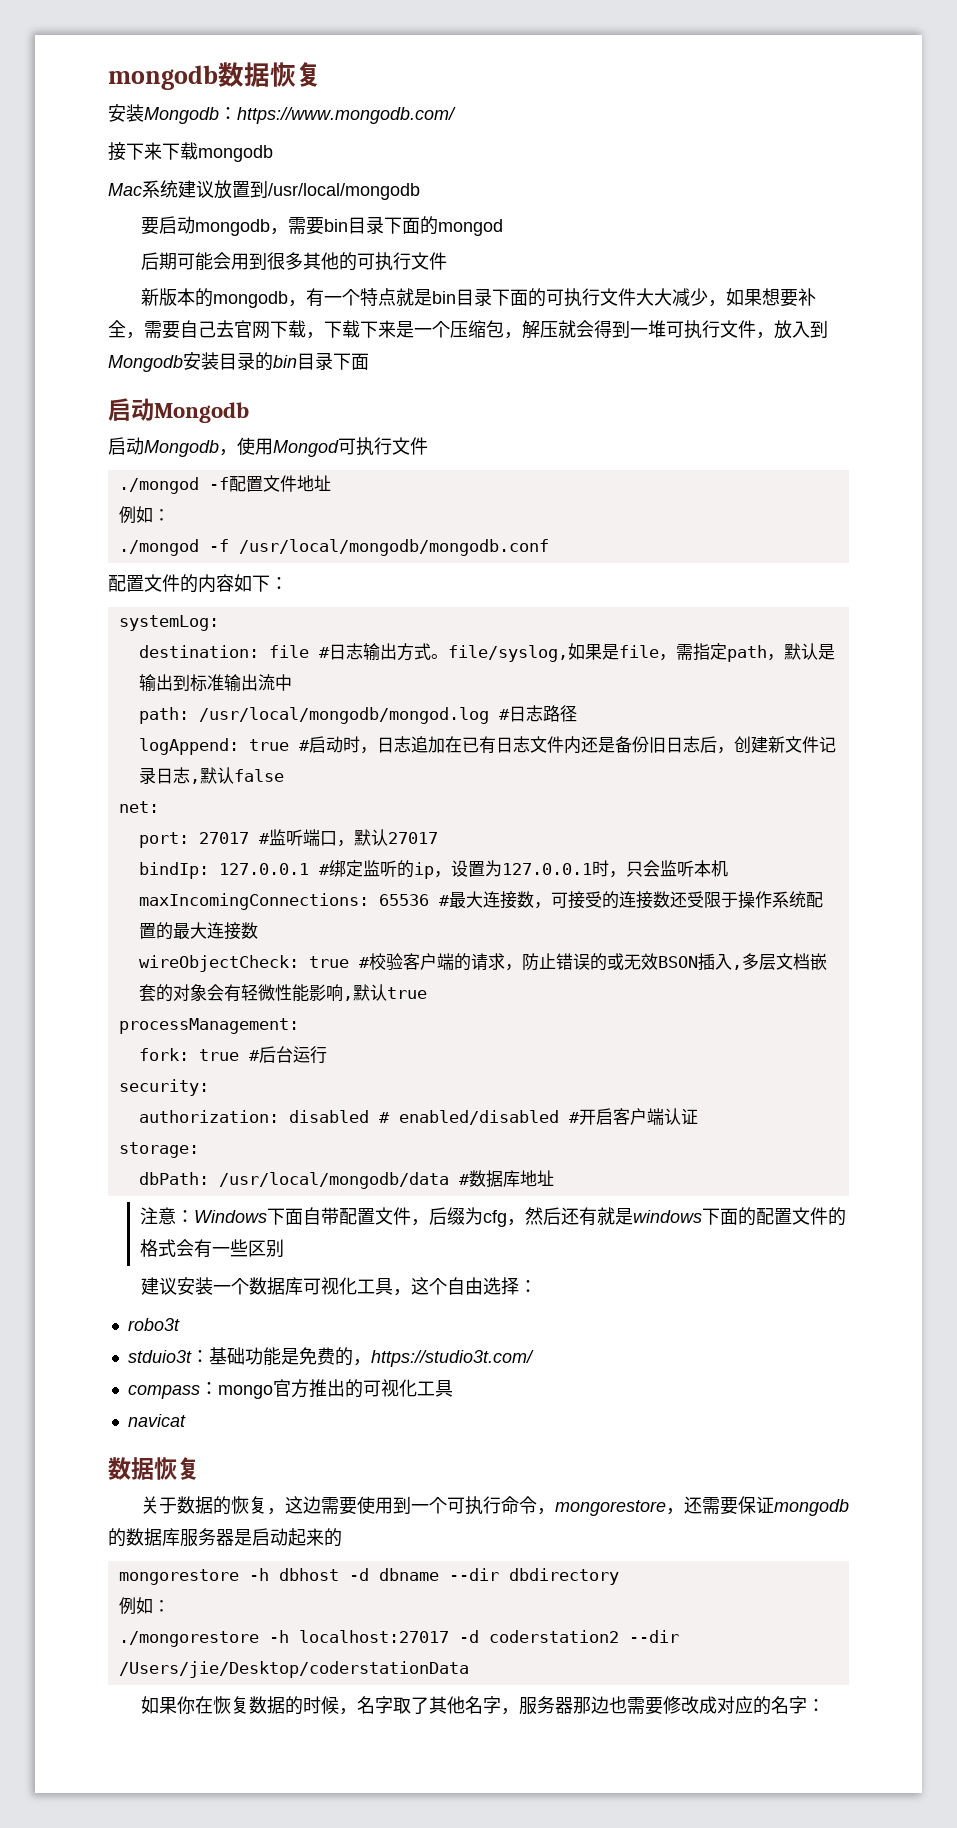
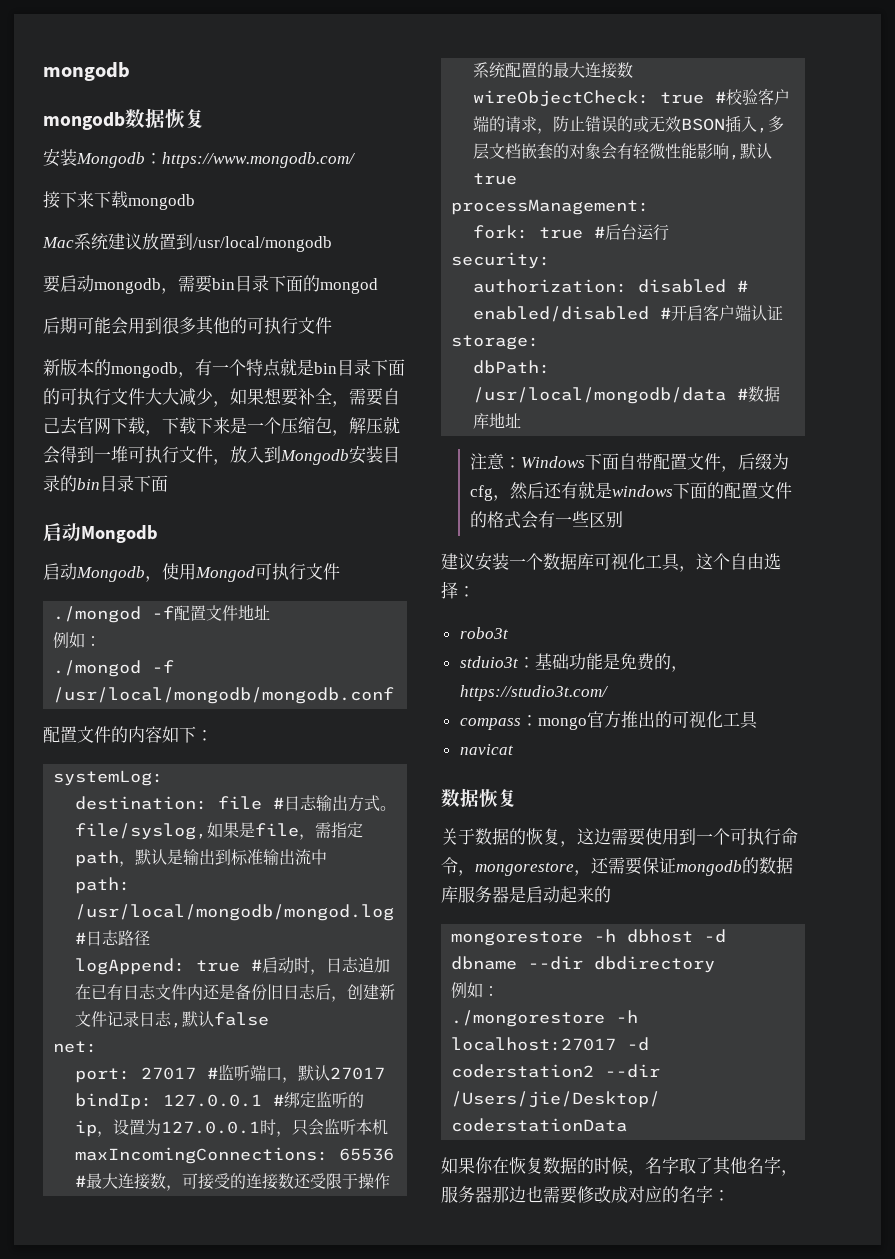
[108,65,218,90] mongodb -> [43,62,130,81] [43,112,125,130] mongodb // mongodb

